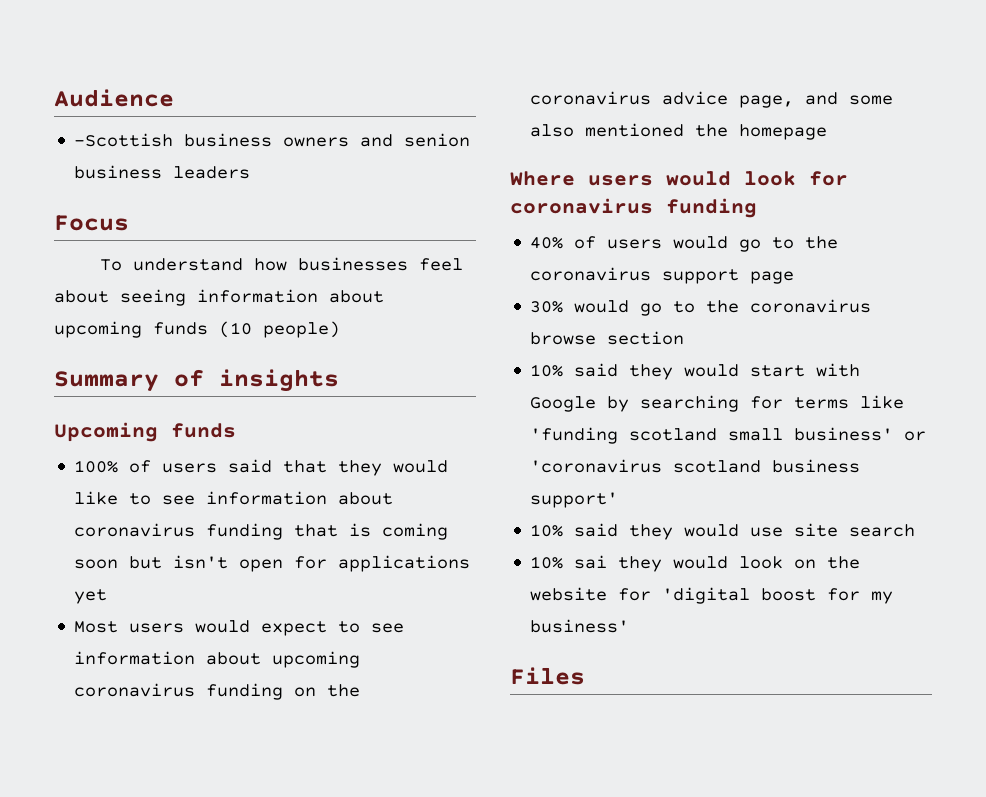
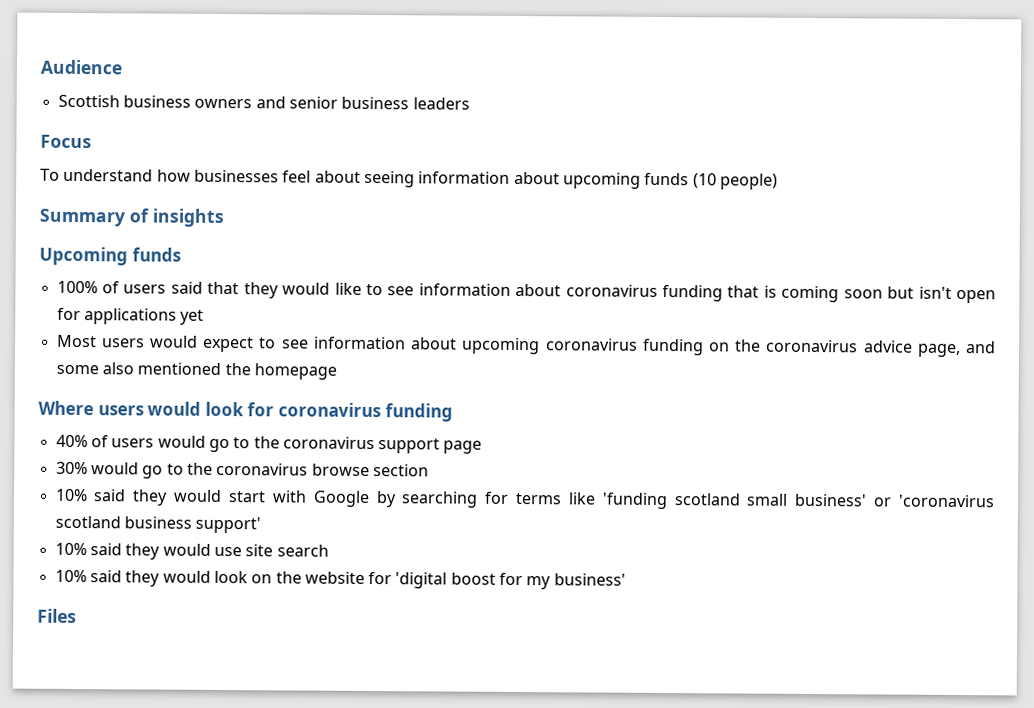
[74,133,174,147] -Scottish -> [57,94,120,108] Scottish
[404,133,471,147] senion -> [288,96,338,109] senior
[574,555,608,569] sai -> [89,570,122,583] said

